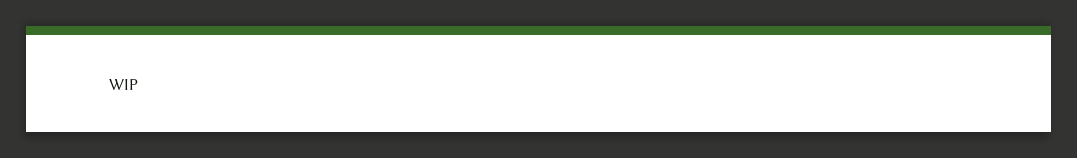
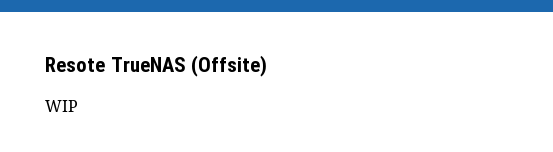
(109, 84) none -> [45,55,268,77] Resote TrueNAS (Offsite) //

